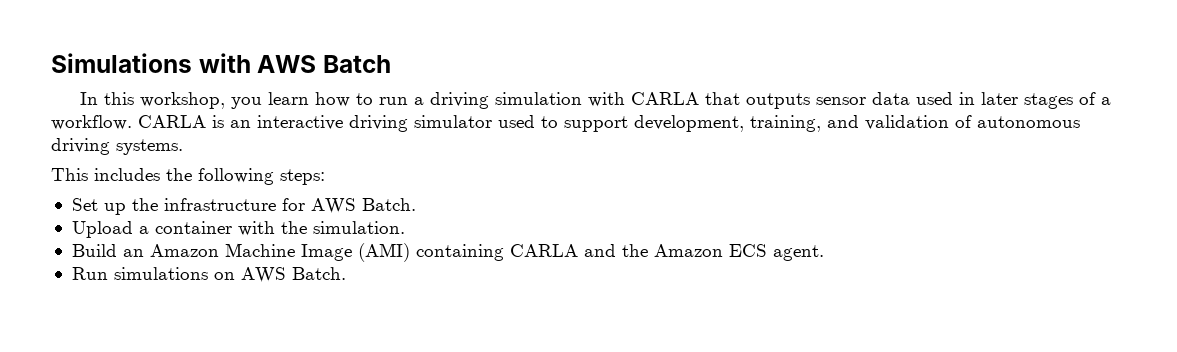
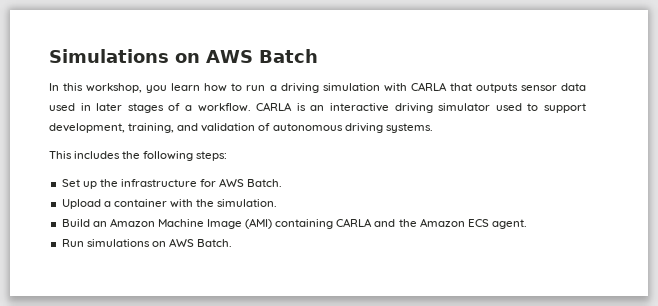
[198,53,251,73] with -> [175,53,200,63] on

